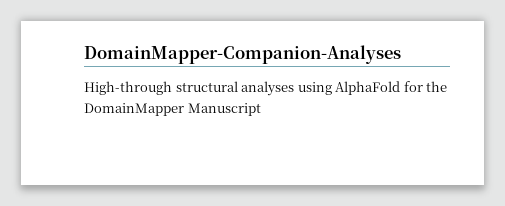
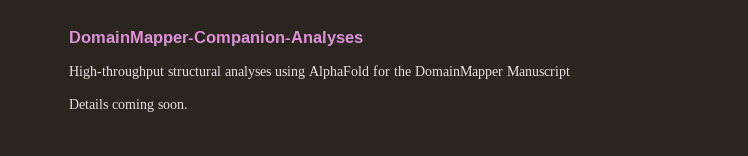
[84,81,172,95] High-through -> [69,66,164,79] High-throughput
(261, 109) none -> [69,99,188,112] // Details coming soon.

